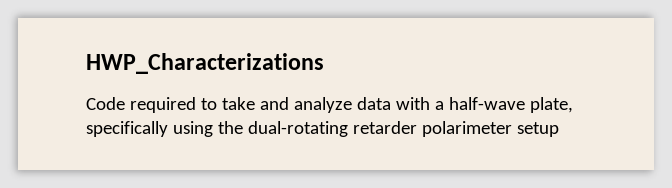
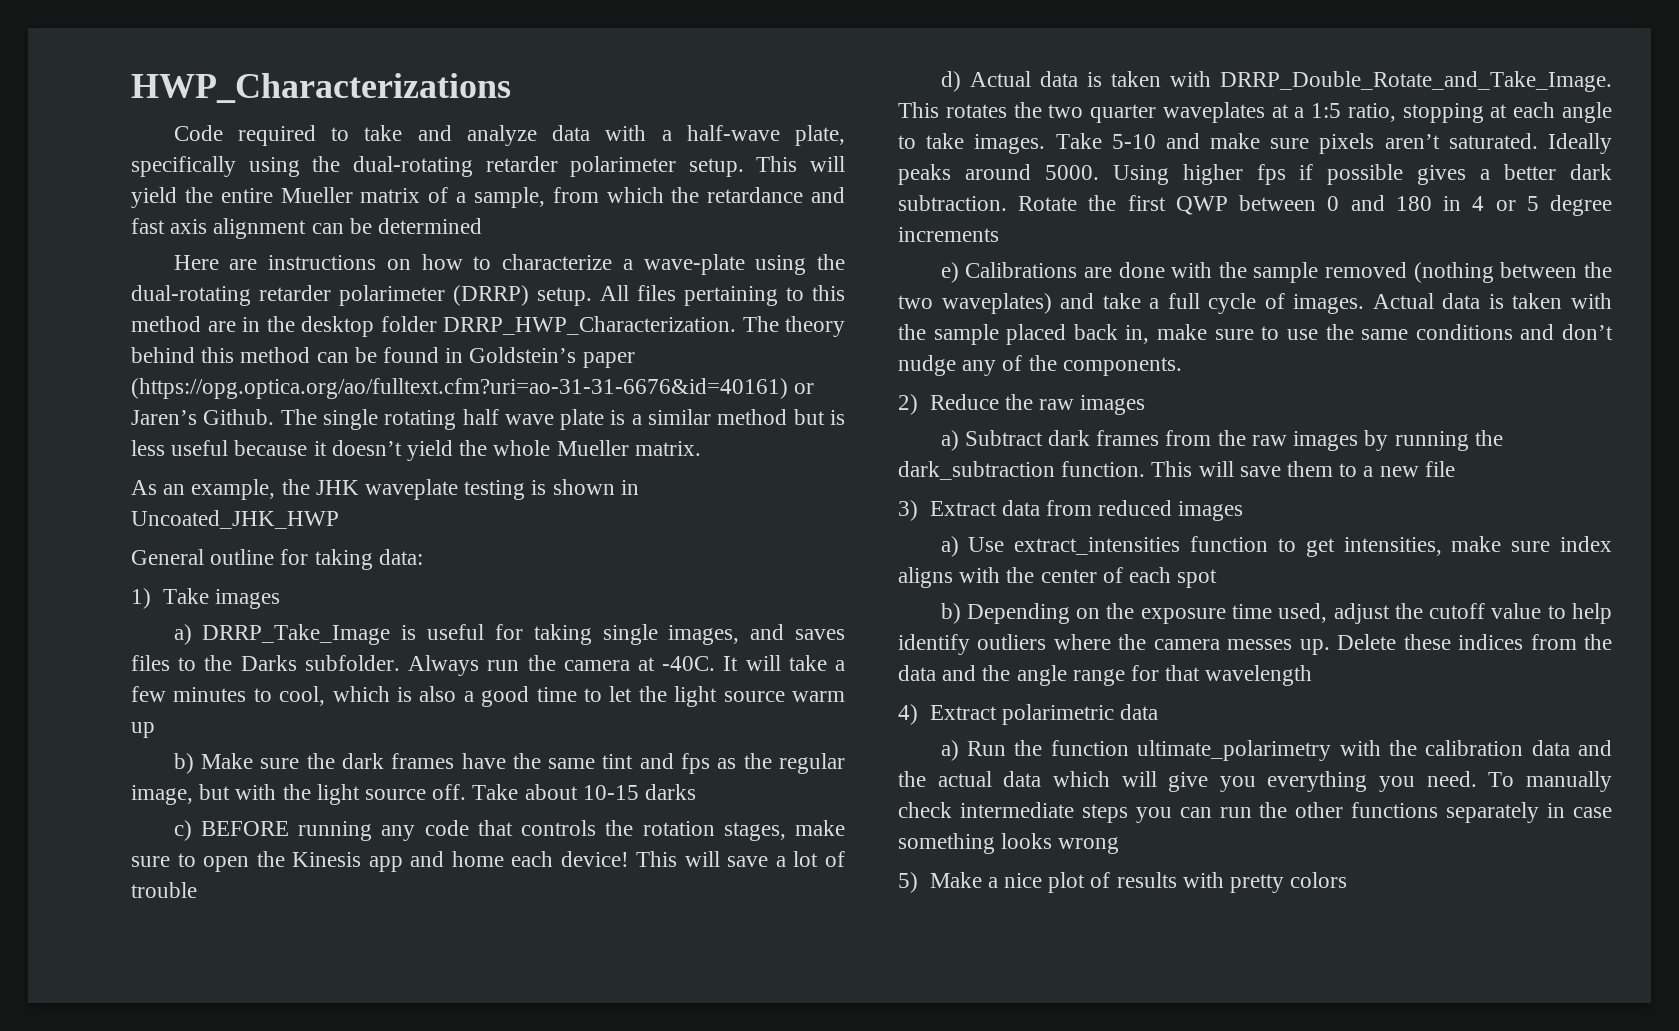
[516,122,559,137] setup -> [688,156,845,177] [131,187,846,208] [131,218,483,239] [173,254,845,275] [131,285,845,306] [131,316,845,337] [131,347,635,368] [131,378,815,399] [131,409,845,430] [131,440,701,461] [131,479,639,500] [131,510,339,529] [131,549,423,570] [131,588,280,609] [173,624,845,645] [131,655,845,676] [131,686,845,707] [131,722,155,738] [173,753,845,774] [131,784,697,805] [173,820,845,841] [131,851,845,872] [131,882,197,898] [940,71,1612,92] [898,102,1612,123] [898,133,1612,154] [898,164,1612,185] [898,195,1613,216] [898,227,999,242] [940,262,1612,283] [898,293,1612,314] [898,324,1614,345] [898,355,1182,376] [898,394,1146,415] [940,430,1503,451] [898,461,1455,480] [898,500,1244,521] [940,536,1612,557] [898,567,1218,588] [940,603,1612,624] [898,634,1612,655] [898,665,1313,686] [898,704,1158,725] [940,740,1612,761] [898,771,1612,792] [898,802,1612,823] [898,833,1120,854] [898,872,1348,893] setup. This will yield the entire Mueller matrix of a sample, from which the retardance and fast axis alignment can be determined // Here are instructions on how to characterize a wave-plate using the dual-rotating retarder polarimeter (DRRP) setup. All files pertaining to this method are in the desktop folder DRRP_HWP_Characterization. The theory behind this method can be found in Goldstein’s paper (https://opg.optica.org/ao/fulltext.cfm?uri=ao-31-31-6676&id=40161) or Jaren’s Github. The single rotating half wave plate is a similar method but is less useful because it doesn’t yield the whole Mueller matrix. // As an example, the JHK waveplate testing is shown in Uncoated_JHK_HWP // General outline for taking data: // 1) Take images // a) DRRP_Take_Image is useful for taking single images, and saves files to the Darks subfolder. Always run the camera at -40C. It will take a few minutes to cool, which is also a good time to let the light source warm up // b) Make sure the dark frames have the same tint and fps as the regular image, but with the light source off. Take about 10-15 darks // c) BEFORE running any code that controls the rotation stages, make sure to open the Kinesis app and home each device! This will save a lot of trouble // d) Actual data is taken with DRRP_Double_Rotate_and_Take_Image. This rotates the two quarter waveplates at a 1:5 ratio, stopping at each angle to take images. Take 5-10 and make sure pixels aren’t saturated. Ideally peaks around 5000. Using higher fps if possible gives a better dark subtraction. Rotate the first QWP between 0 and 180 in 4 or 5 degree increments // e) Calibrations are done with the sample removed (nothing between the two waveplates) and take a full cycle of images. Actual data is taken with the sample placed back in, make sure to use the same conditions and don’t nudge any of the components. // 2) Reduce the raw images // a) Subtract dark frames from the raw images by running the dark_subtraction function. This will save them to a new file // 3) Extract data from reduced images // a) Use extract_intensities function to get intensities, make sure index aligns with the center of each spot // b) Depending on the exposure time used, adjust the cutoff value to help identify outliers where the camera messes up. Delete these indices from the data and the angle range for that wavelength // 4) Extract polarimetric data // a) Run the function ultimate_polarimetry with the calibration data and the actual data which will give you everything you need. To manually check intermediate steps you can run the other functions separately in case something looks wrong // 5) Make a nice plot of results with pretty colors

